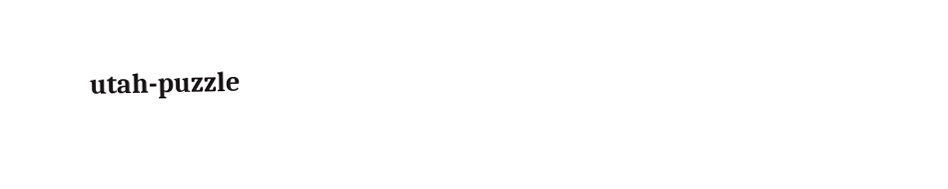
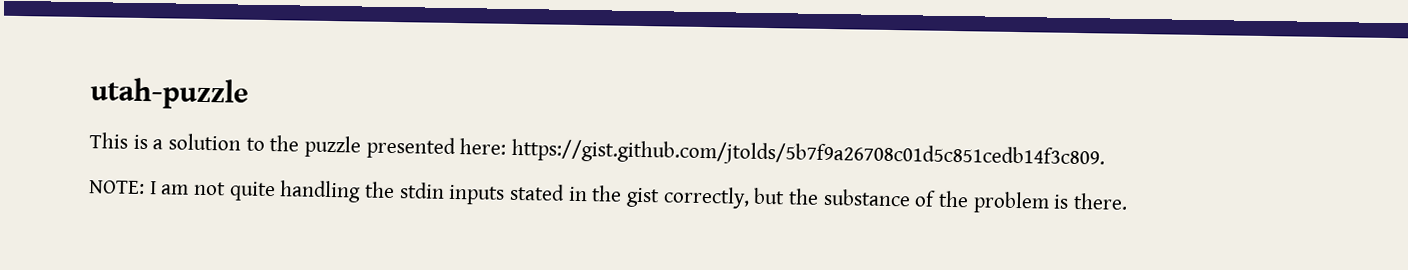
(240, 85) none -> [89,132,1106,170] [88,180,1129,214] // This is a solution to the puzzle presented here: https://gist.github.com/jtolds/5b7f9a26708c01d5c851cedb14f3c809. // NOTE: I am not quite handling the stdin inputs stated in the gist correctly, but the substance of the problem is there.

